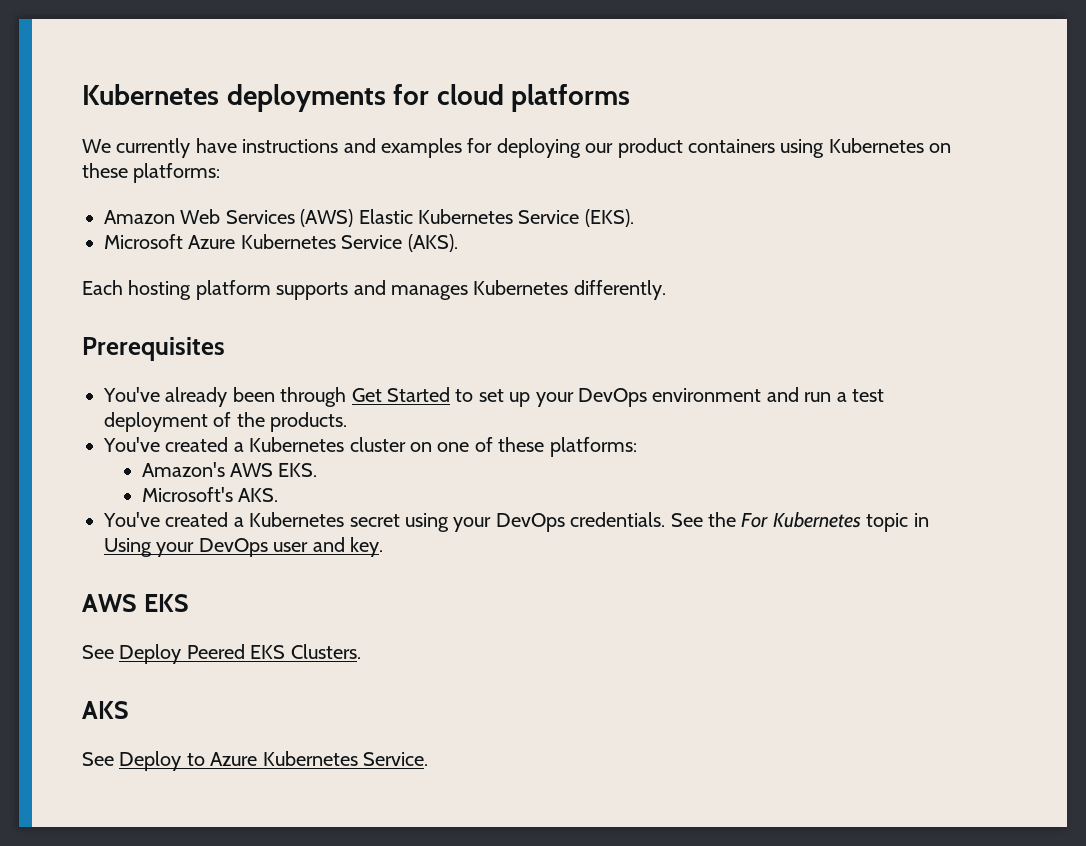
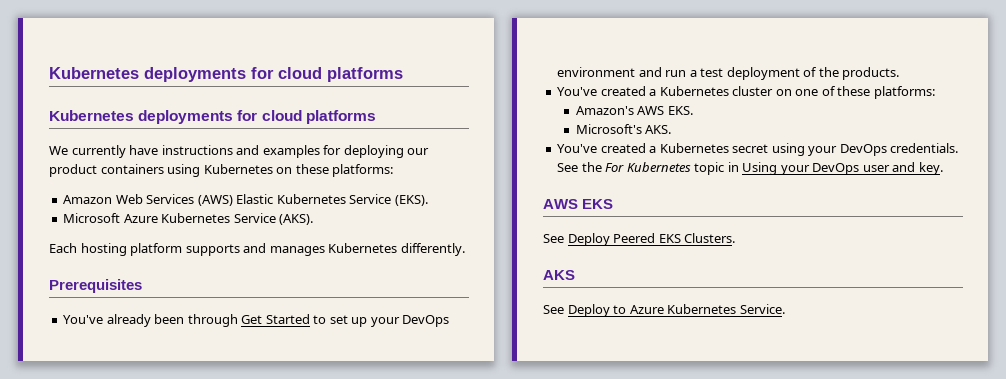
[82,84,631,112] Kubernetes deployments for cloud platforms -> [49,67,403,82] [49,110,376,124] Kubernetes deployments for cloud platforms // Kubernetes deployments for cloud platforms

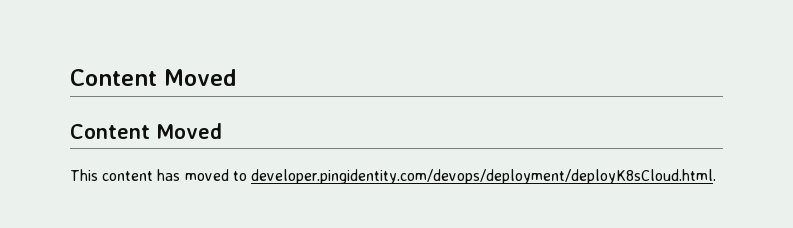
[49,67,403,82] [49,110,376,124] [49,145,430,158] [49,164,394,177] [63,194,428,206] [63,213,314,225] [49,243,465,256] [49,279,142,293] [63,314,450,327] [557,67,900,80] [557,86,935,99] [575,106,693,115] [575,124,672,134] [557,143,959,156] [557,162,943,175] [543,199,614,209] [543,233,736,246] [543,270,575,280] [543,304,785,317] Kubernetes deployments for cloud platforms // Kubernetes deployments for cloud platforms // We currently have instructions and examples for deploying our product containers using Kubernetes on these platforms: // Amazon Web Services (AWS) Elastic Kubernetes Service (EKS). // Microsoft Azure Kubernetes Service (AKS). // Each hosting platform supports and manages Kubernetes differently. // Prerequisites // You've already been through Get Started to set up your DevOps environment and run a test deployment of the products. // You've created a Kubernetes cluster on one of these platforms: // Amazon's AWS EKS. // Microsoft's AKS. // You've created a Kubernetes secret using your DevOps credentials. See the For Kubernetes topic in Using your DevOps user and key. // AWS EKS // See Deploy Peered EKS Clusters. // AKS // See Deploy to Azure Kubernetes Service. -> [70,69,237,86] [70,123,222,139] [70,169,716,184] Content Moved // Content Moved // This content has moved to developer.pingidentity.com/devops/deployment/deployK8sCloud.html.

